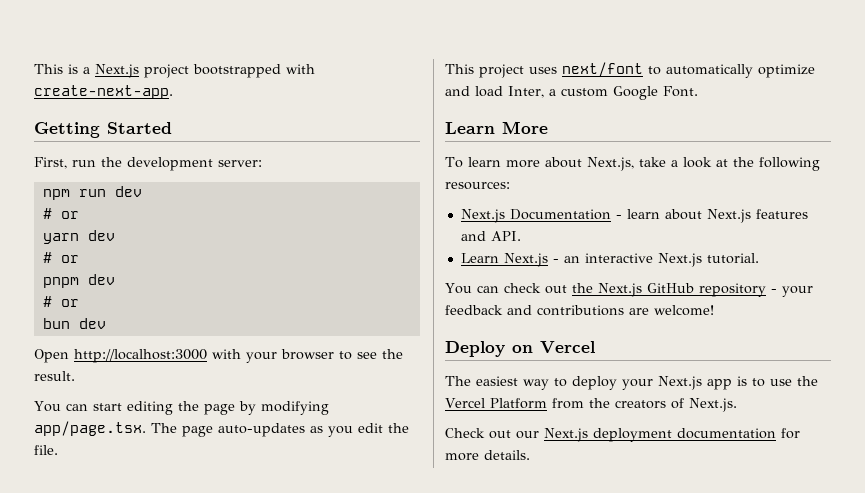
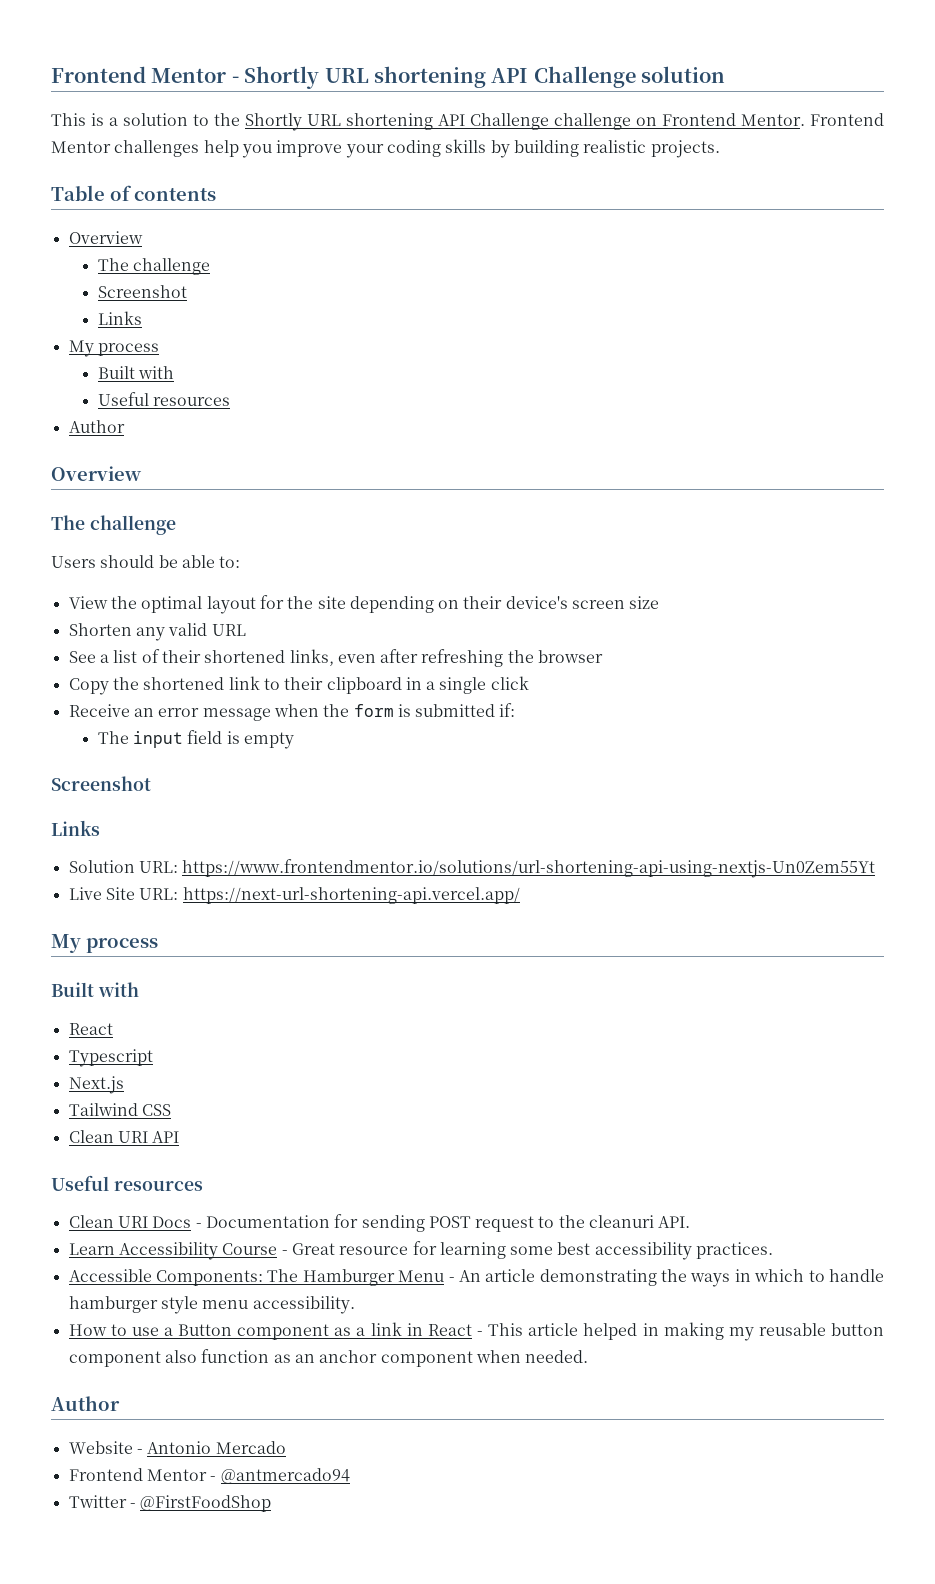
[34,64,315,78] [34,85,173,99] [34,122,172,138] [34,157,262,171] [42,186,142,200] [42,208,79,219] [42,230,115,244] [42,252,79,263] [42,274,115,288] [42,296,79,307] [42,318,106,329] [34,349,403,363] [34,371,75,381] [34,401,329,415] [34,421,409,437] [34,445,58,455] [445,62,815,78] [445,86,698,100] [445,121,548,134] [445,157,820,171] [445,181,510,190] [460,209,808,223] [460,231,521,241] [460,253,759,267] [445,283,813,297] [445,305,714,316] [445,341,595,357] [445,376,818,390] [445,398,737,412] [445,428,800,442] [445,450,530,461] This is a Next.js project bootstrapped with create-next-app. // Getting Started // First, run the development server: // npm run dev // # or // yarn dev // # or // pnpm dev // # or // bun dev // Open http://localhost:3000 with your browser to see the result. // You can start editing the page by modifying app/page.tsx. The page auto-updates as you edit the file. // This project uses next/font to automatically optimize and load Inter, a custom Google Font. // Learn More // To learn more about Next.js, take a look at the following resources: // Next.js Documentation - learn about Next.js features and API. // Learn Next.js - an interactive Next.js tutorial. // You can check out the Next.js GitHub repository - your feedback and contributions are welcome! // Deploy on Vercel // The easiest way to deploy your Next.js app is to use the Vercel Platform from the creators of Next.js. // Check out our Next.js deployment documentation for more details. -> [51,66,726,89] [51,113,884,131] [51,139,720,158] [51,185,216,201] [68,231,143,244] [97,258,211,275] [97,285,187,298] [97,311,142,325] [68,340,159,357] [97,366,175,379] [97,392,231,406] [68,420,125,433] [51,466,142,481] [51,515,176,535] [51,555,241,568] [68,595,660,614] [68,623,246,641] [68,649,604,667] [68,676,529,695] [68,703,516,721] [97,730,295,749] [51,776,151,791] [51,820,100,836] [68,859,876,878] [68,887,520,904] [51,934,158,953] [51,982,139,997] [68,1023,113,1035] [68,1049,153,1067] [68,1076,124,1094] [68,1103,171,1116] [68,1130,180,1143] [51,1175,203,1191] [68,1214,691,1232] [68,1241,774,1260] [68,1269,884,1287] [68,1296,355,1314] [68,1322,884,1341] [68,1349,589,1367] [51,1396,120,1411] [68,1441,286,1454] [68,1468,350,1484] [68,1495,272,1512] Frontend Mentor - Shortly URL shortening API Challenge solution // This is a solution to the Shortly URL shortening API Challenge challenge on Frontend Mentor. Frontend Mentor challenges help you improve your coding skills by building realistic projects. // Table of contents // Overview // The challenge // Screenshot // Links // My process // Built with // Useful resources // Author // Overview // The challenge // Users should be able to: // View the optimal layout for the site depending on their device's screen size // Shorten any valid URL // See a list of their shortened links, even after refreshing the browser // Copy the shortened link to their clipboard in a single click // Receive an error message when the form is submitted if: // The input field is empty // Screenshot // Links // Solution URL: https://www.frontendmentor.io/solutions/url-shortening-api-using-nextjs-Un0Zem55Yt // Live Site URL: https://next-url-shortening-api.vercel.app/ // My process // Built with // React // Typescript // Next.js // Tailwind CSS // Clean URI API // Useful resources // Clean URI Docs - Documentation for sending POST request to the cleanuri API. // Learn Accessibility Course - Great resource for learning some best accessibility practices. // Accessible Components: The Hamburger Menu - An article demonstrating the ways in which to handle hamburger style menu accessibility. // How to use a Button component as a link in React - This article helped in making my reusable button component also function as an anchor component when needed. // Author // Website - Antonio Mercado // Frontend Mentor - @antmercado94 // Twitter - @FirstFoodShop

